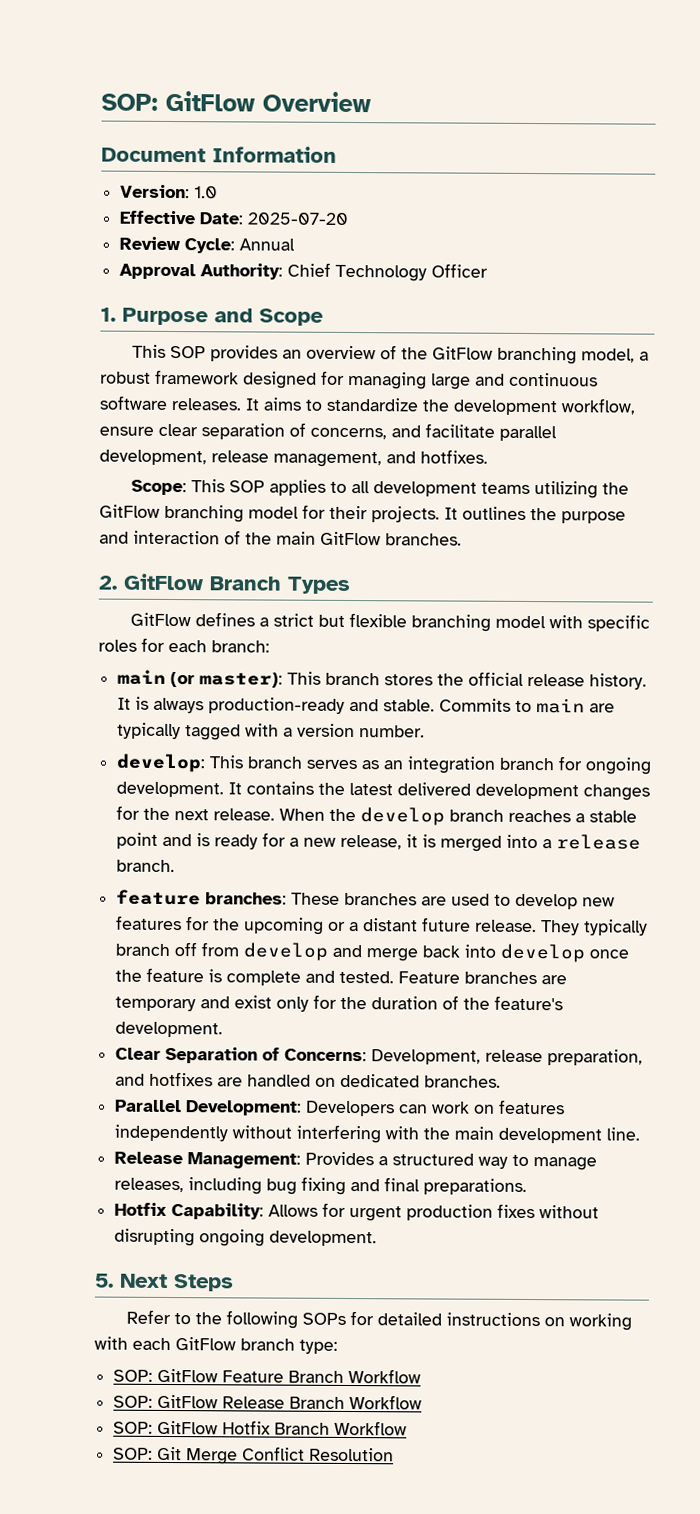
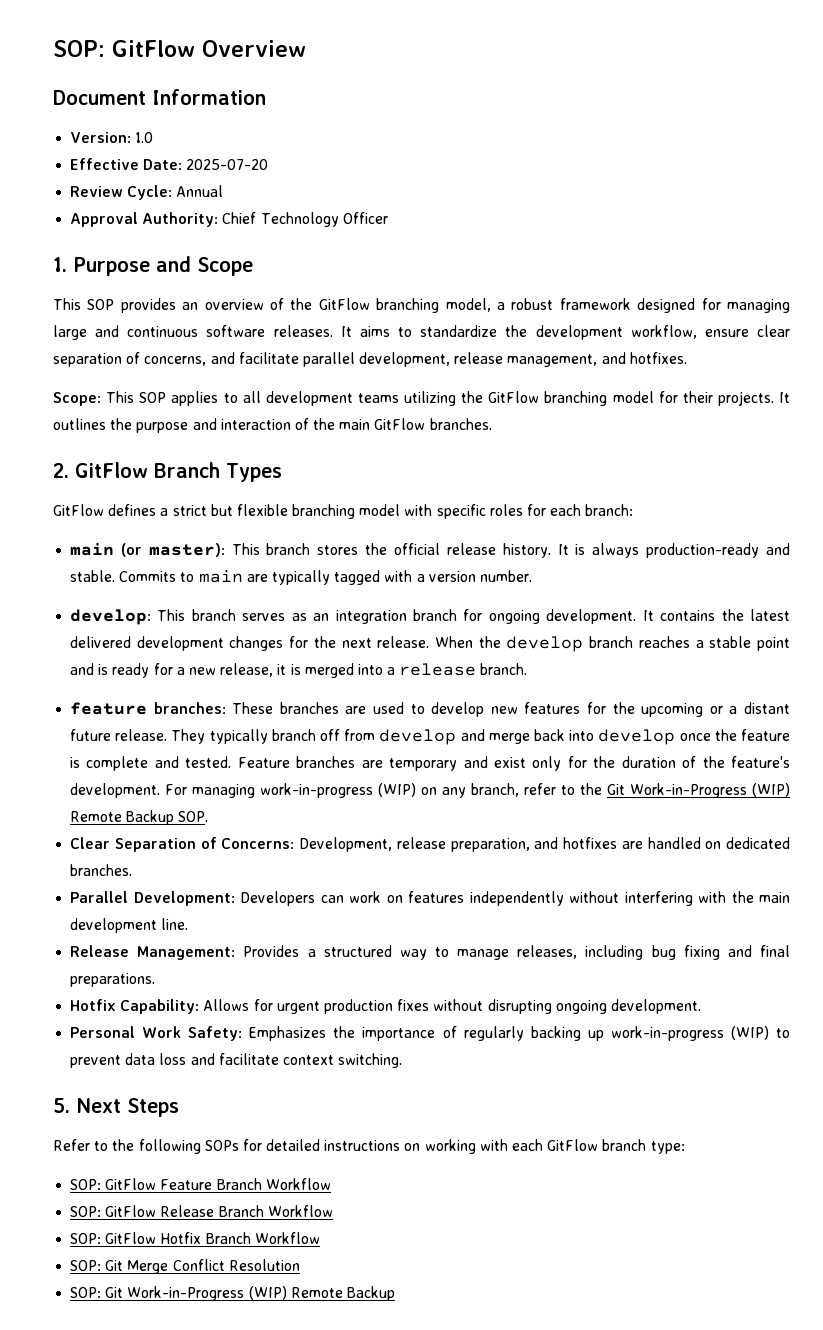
(224, 1029) none -> [165,783,791,798] [70,810,209,825] For managing work-in-progress (WIP) on any branch, refer to the Git Work-in-Progress (WIP) Remote Backup SOP.
(378, 1238) none -> [70,1026,790,1041] [70,1053,403,1068] // Personal Work Safety: Emphasizes the importance of regularly backing up work-in-progress (WIP) to prevent data loss and facilitate context switching.
(395, 1454) none -> [70,1286,395,1301] // SOP: Git Work-in-Progress (WIP) Remote Backup

